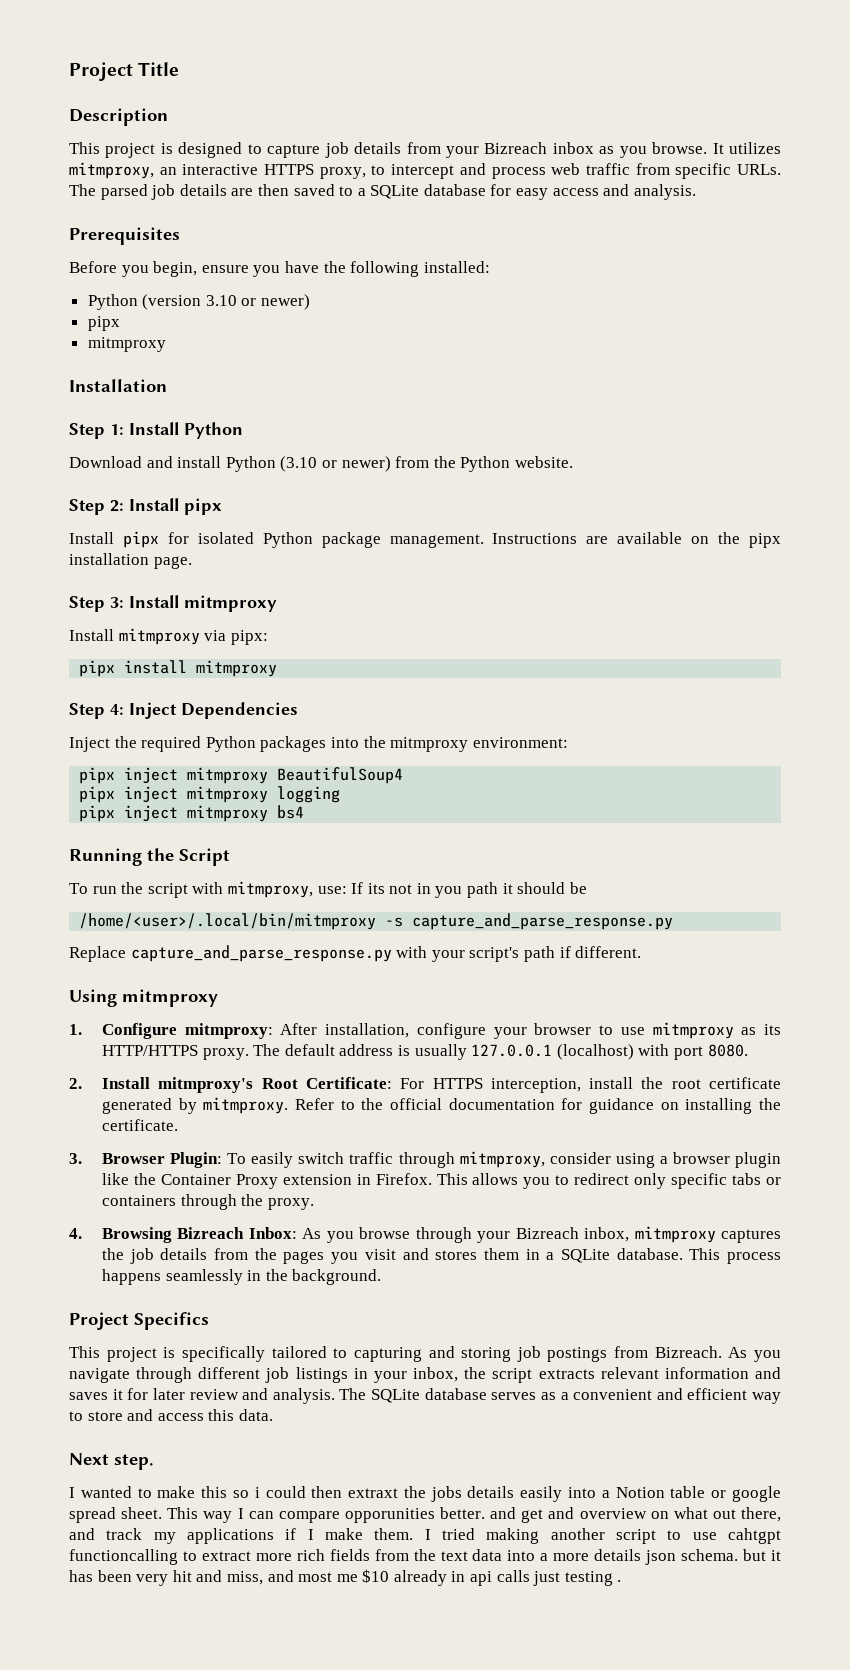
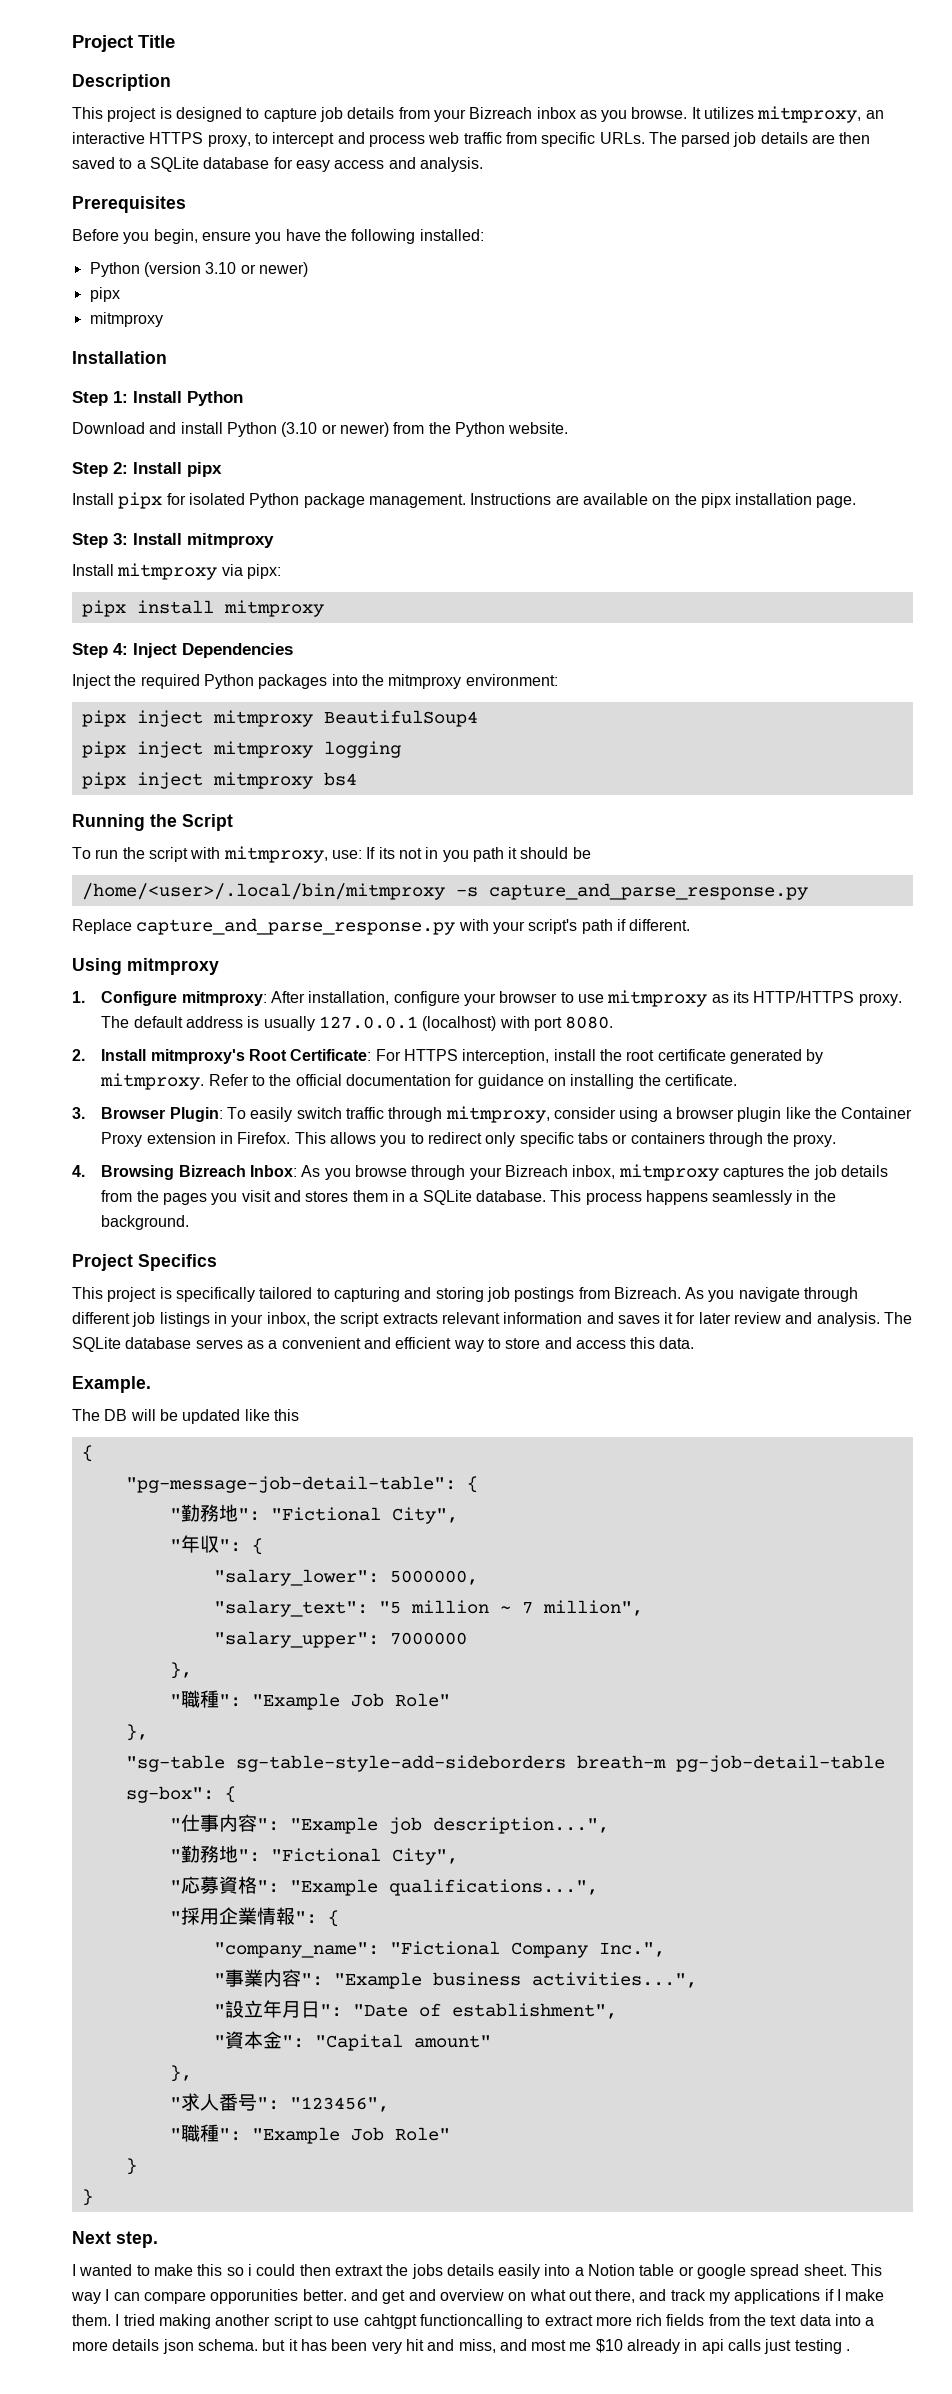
(273, 1415) none -> [72,1376,151,1393] [72,1409,299,1424] [81,1445,93,1462] [125,1476,478,1493] [169,1504,458,1524] [169,1535,263,1555] [213,1569,478,1586] [213,1600,643,1617] [213,1631,467,1648] [169,1662,192,1679] [169,1690,450,1710] [125,1724,148,1741] [125,1755,885,1772] [125,1786,236,1803] [169,1814,609,1834] [169,1845,458,1865] [169,1876,598,1896] [169,1907,339,1927] [213,1941,665,1958] [213,1969,697,1989] [213,2000,617,2019] [213,2031,491,2051] [169,2065,192,2082] [169,2093,389,2112] [169,2124,450,2144] [125,2158,137,2175] [81,2189,93,2206] // Example. // The DB will be updated like this // { // "pg-message-job-detail-table": { // "勤務地": "Fictional City", // "年収": { // "salary_lower": 5000000, // "salary_text": "5 million ~ 7 million", // "salary_upper": 7000000 // }, // "職種": "Example Job Role" // }, // "sg-table sg-table-style-add-sideborders breath-m pg-job-detail-table sg-box": { // "仕事内容": "Example job description...", // "勤務地": "Fictional City", // "応募資格": "Example qualifications...", // "採用企業情報": { // "company_name": "Fictional Company Inc.", // "事業内容": "Example business activities...", // "設立年月日": "Date of establishment", // "資本金": "Capital amount" // }, // "求人番号": "123456", // "職種": "Example Job Role" // } // }

